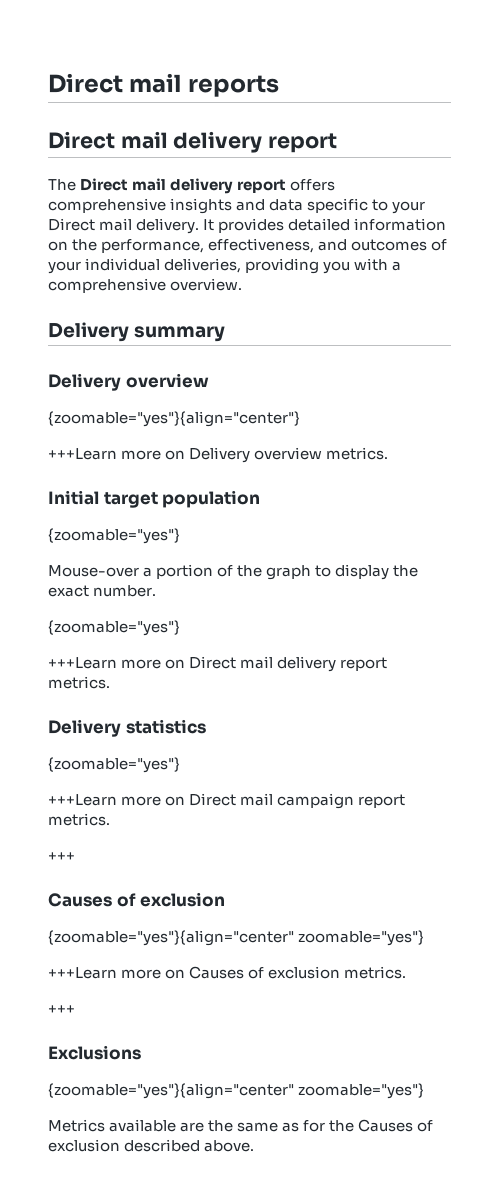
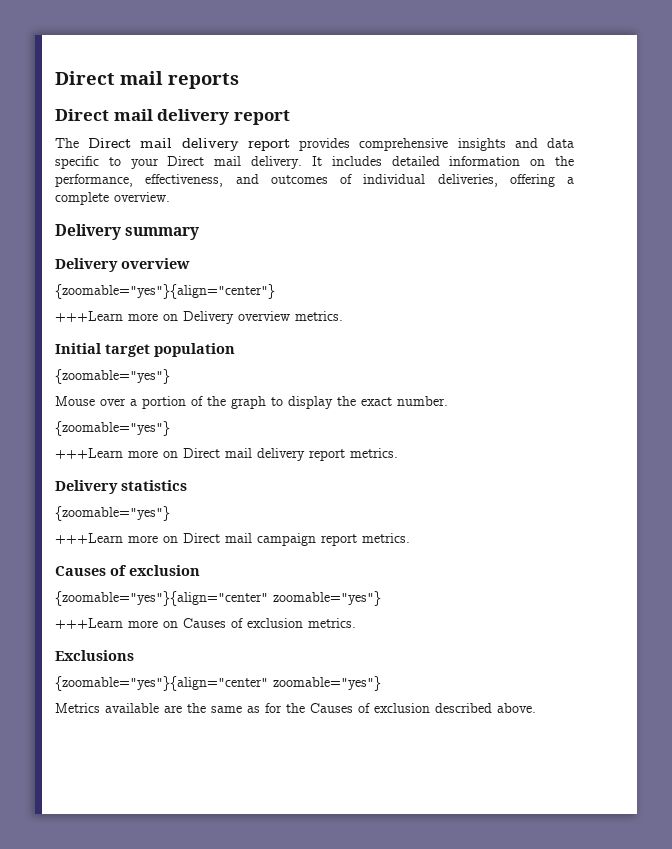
[290,179,336,191] offers -> [299,138,351,151] provides
[218,218,285,233] provides -> [331,156,382,166] includes
[48,261,81,274] your -> (352, 179) none
[245,258,402,274] [48,278,166,293] providing you with a comprehensive -> [509,174,574,187] [55,192,109,205] offering a complete
[48,565,139,577] Mouse-over -> [55,396,126,406] Mouse over
[48,852,75,861] // +++ -> (410, 538) none
[48,1005,75,1014] // +++ -> (356, 623) none

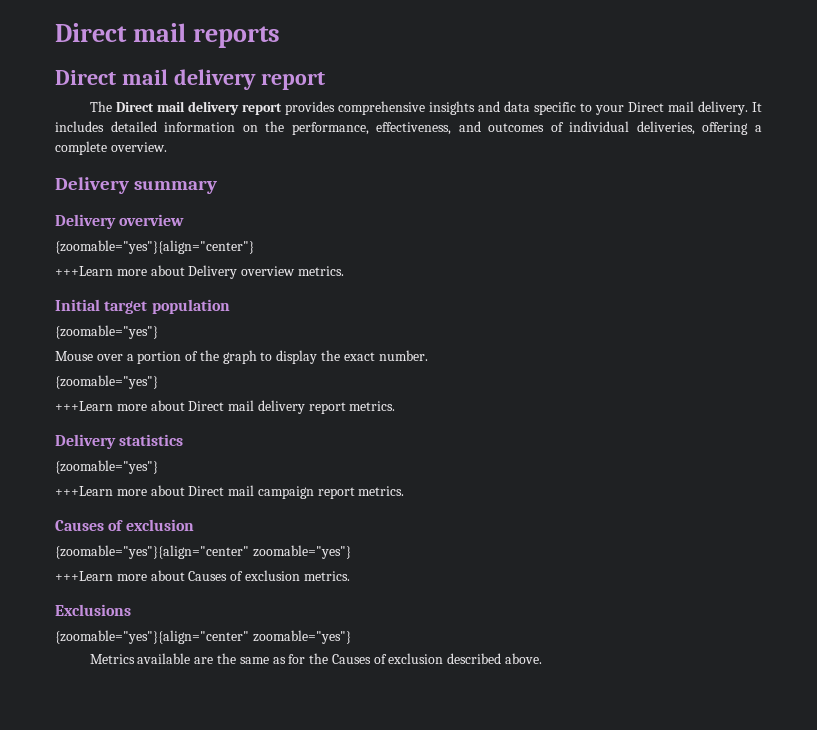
[163,314,178,321] on -> [150,265,185,276] about
[163,451,178,458] on -> [150,400,185,411] about
[163,536,178,543] on -> [150,485,185,496] about
[163,621,178,628] on -> [150,570,185,581] about

